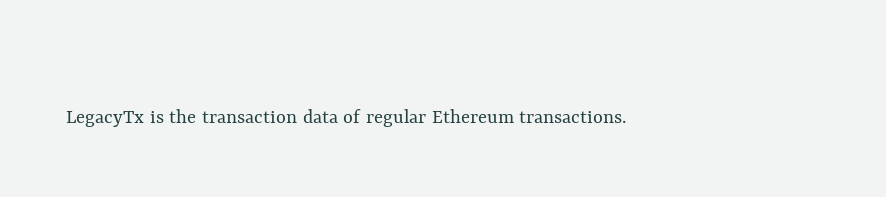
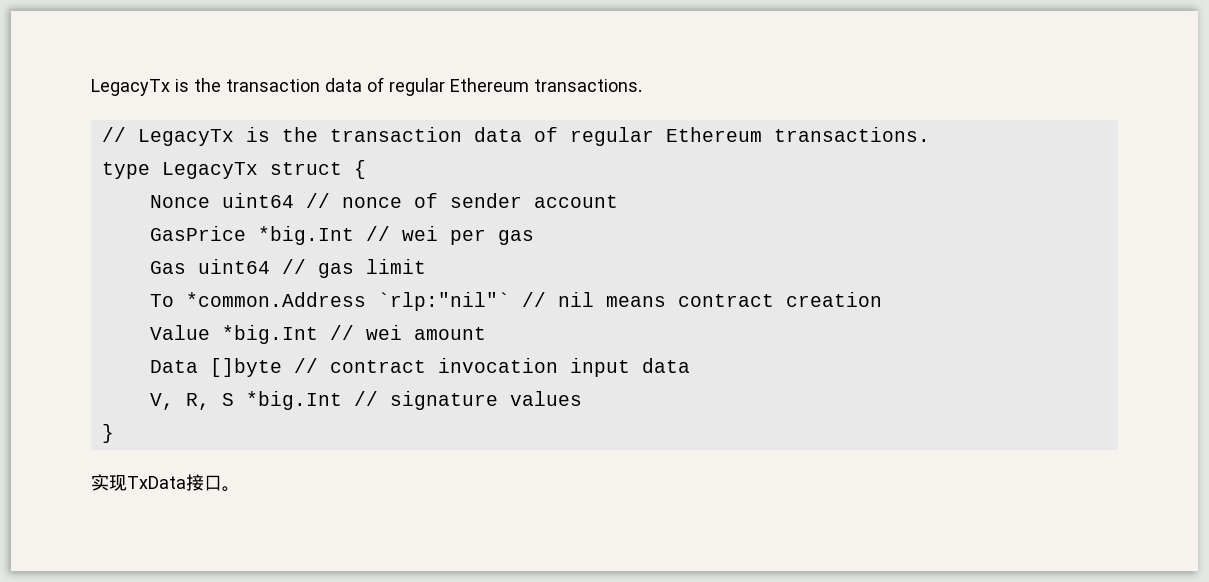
[66,109,627,127] LegacyTx is the transaction data of regular Ethereum transactions. -> [91,77,642,96] [101,127,930,146] [101,160,366,179] [149,193,618,208] [149,226,534,245] [149,259,426,278] [149,292,882,311] [149,325,486,344] [149,358,690,377] [149,391,582,410] [101,424,114,443] [91,474,240,492] LegacyTx is the transaction data of regular Ethereum transactions. // // LegacyTx is the transaction data of regular Ethereum transactions. // type LegacyTx struct { // Nonce uint64 // nonce of sender account // GasPrice *big.Int // wei per gas // Gas uint64 // gas limit // To *common.Address `rlp:"nil"` // nil means contract creation // Value *big.Int // wei amount // Data []byte // contract invocation input data // V, R, S *big.Int // signature values // } // 实现TxData接口。

